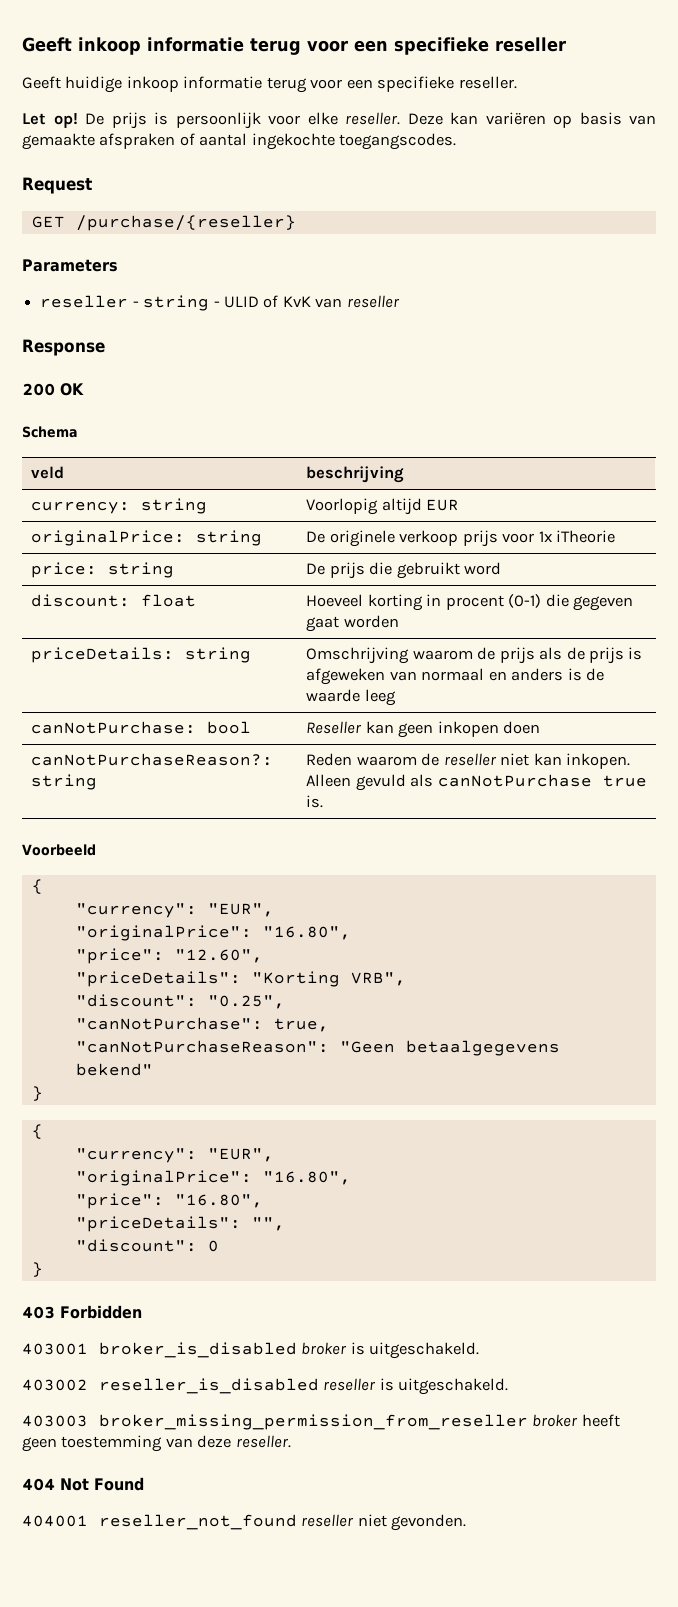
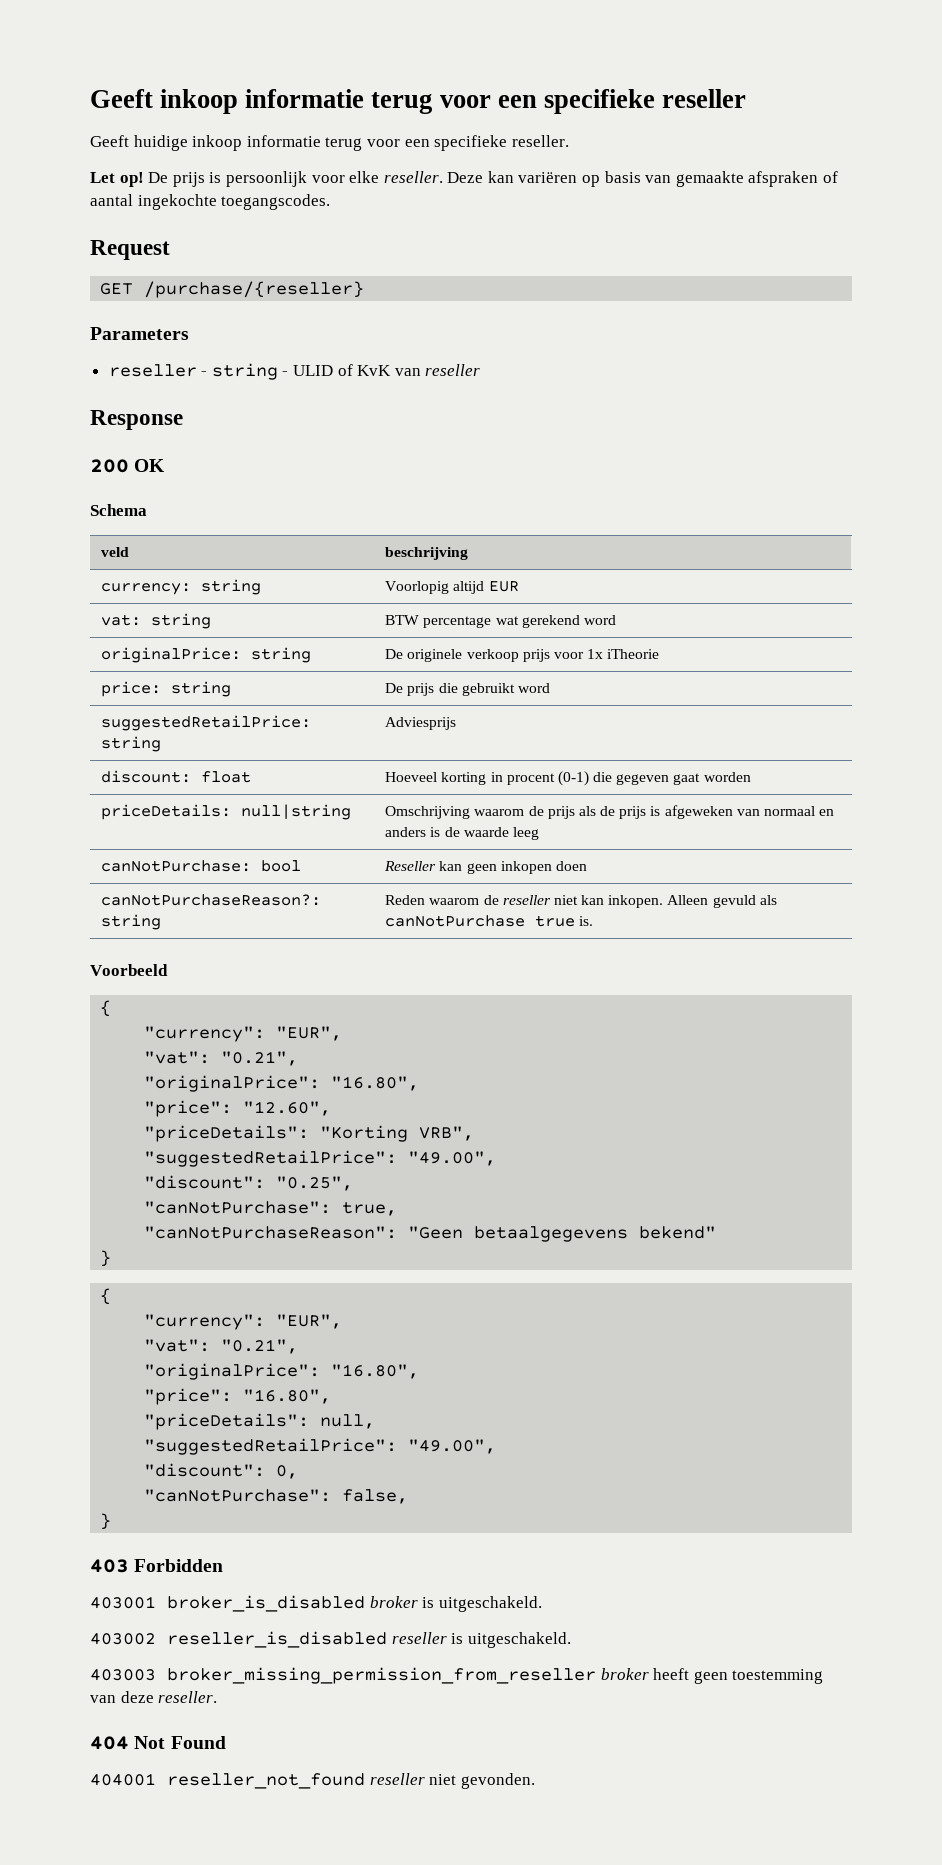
(460, 505) none -> [101,613,212,629] [385,615,616,628] // vat: string | BTW percentage wat gerekend word
(502, 568) none -> [101,715,312,731] [101,736,162,752] [385,717,457,730] // suggestedRetailPrice: string | Adviesprijs
[185,647,252,663] string -> [241,804,352,820] null|string
(274, 910) none -> [144,1051,299,1066] // "vat": "0.21",
(406, 979) none -> [144,1150,497,1167] // "suggestedRetailPrice": "49.00",
(274, 1155) none -> [144,1339,299,1354] // "vat": "0.21",
[251,1217,285,1231] [75,1239,219,1252] "", // "discount": 0 -> [320,1414,376,1429] [144,1438,497,1455] [144,1463,299,1479] [144,1489,409,1504] null, // "suggestedRetailPrice": "49.00", // "discount": 0, // "canNotPurchase": false,

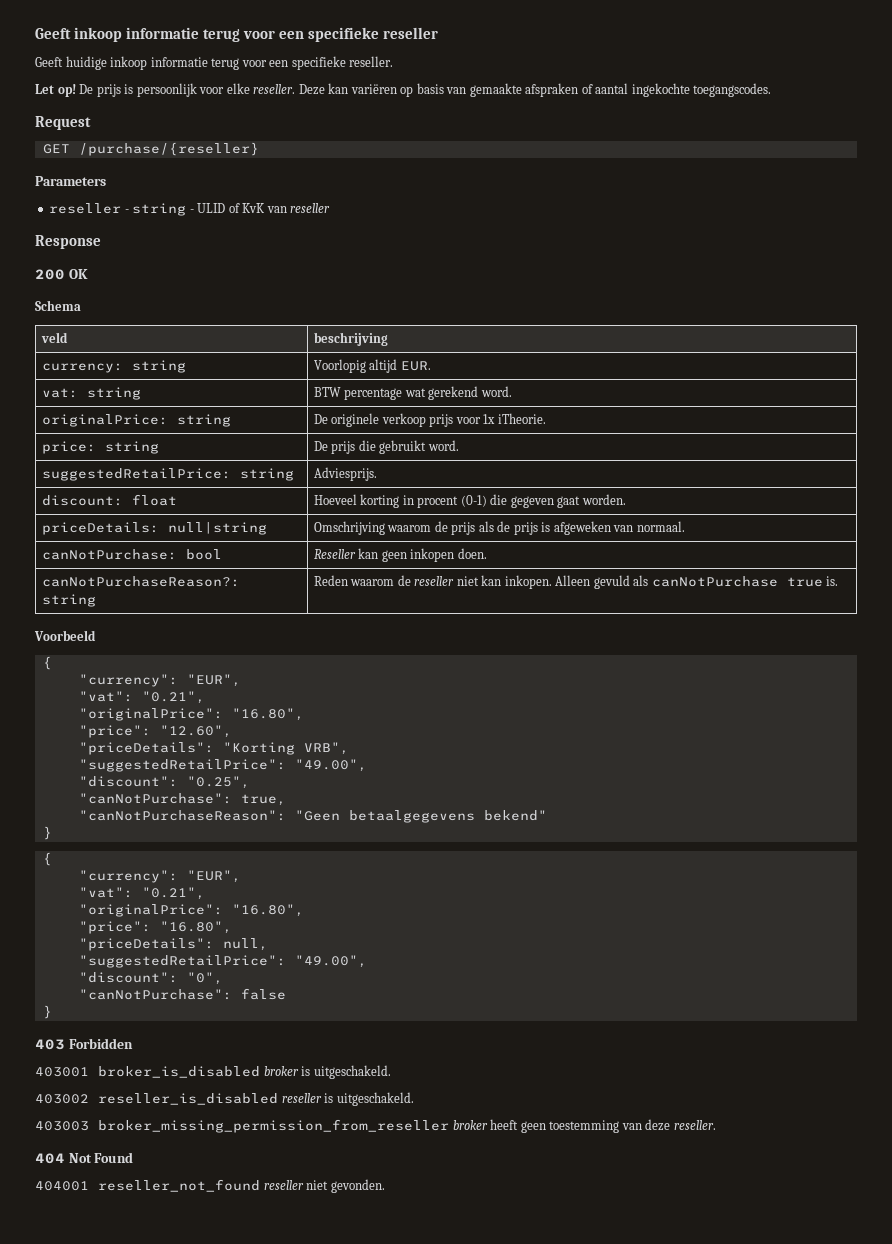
[488,581,519,592] EUR -> [400,361,431,371] EUR.
[583,615,616,625] word -> [480,386,512,397] word.
[607,649,660,659] iTheorie -> [497,413,546,424] iTheorie.
[517,683,550,693] word -> [427,440,459,451] word.
[385,717,457,730] Adviesprijs -> [313,467,377,481] Adviesprijs.
[703,772,751,782] worden -> [581,494,626,505] worden.
[764,806,835,816] [385,827,539,840] normaal en anders is de waarde leeg -> [636,521,685,532] normaal.
[555,861,587,871] doen -> [457,548,487,559] doen.
[276,1465,299,1479] [144,1489,409,1504] 0, // "canNotPurchase": false, -> [186,972,223,985] [78,988,286,1000] "0", // "canNotPurchase": false

